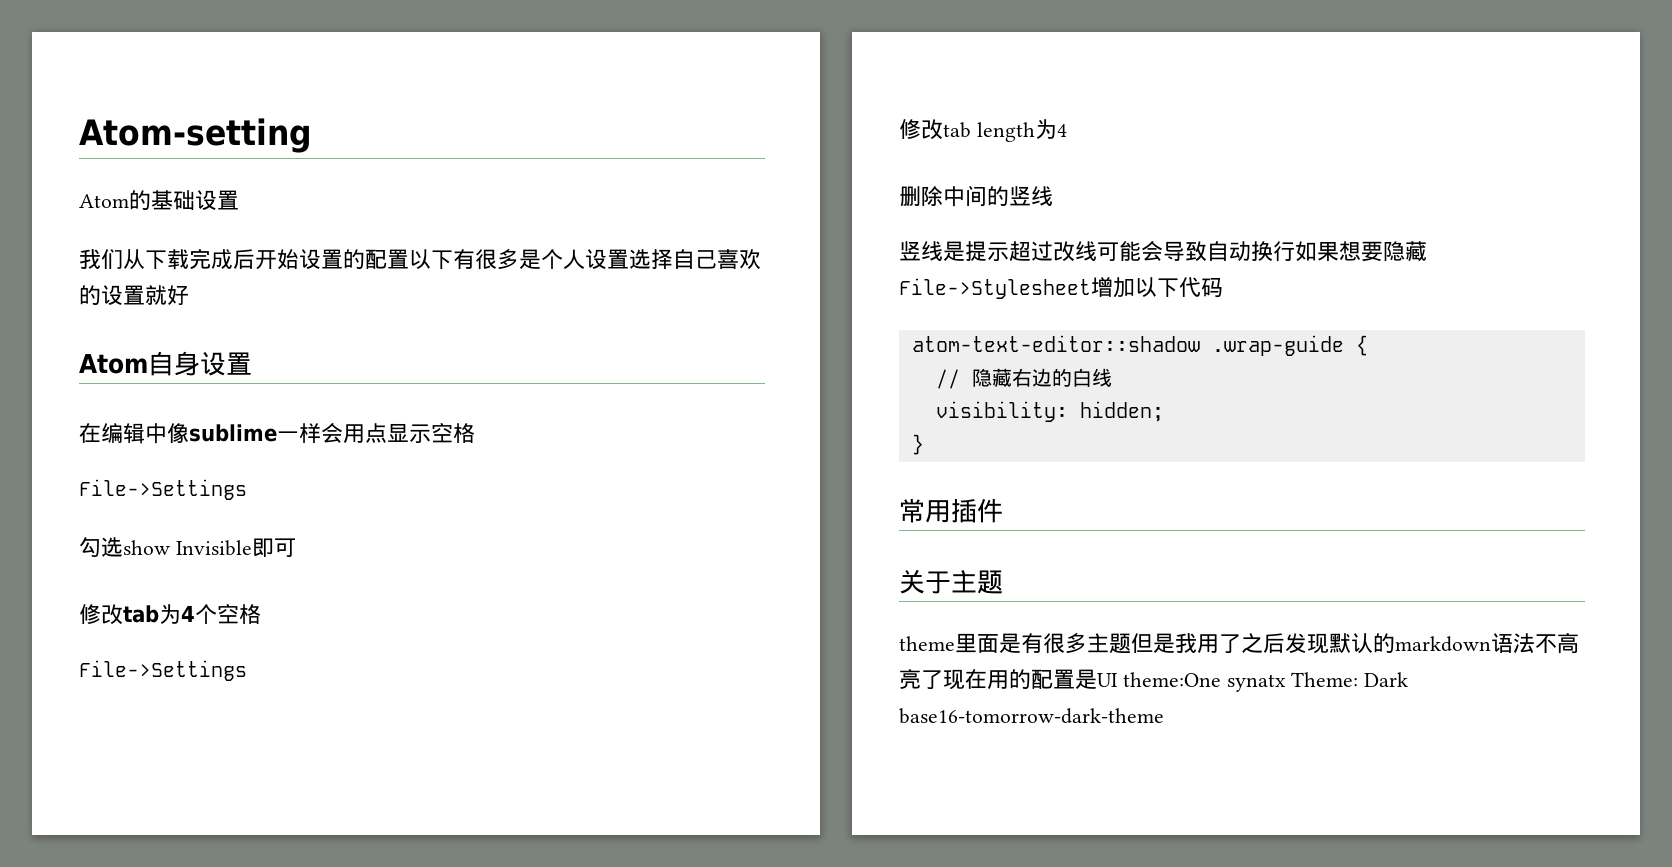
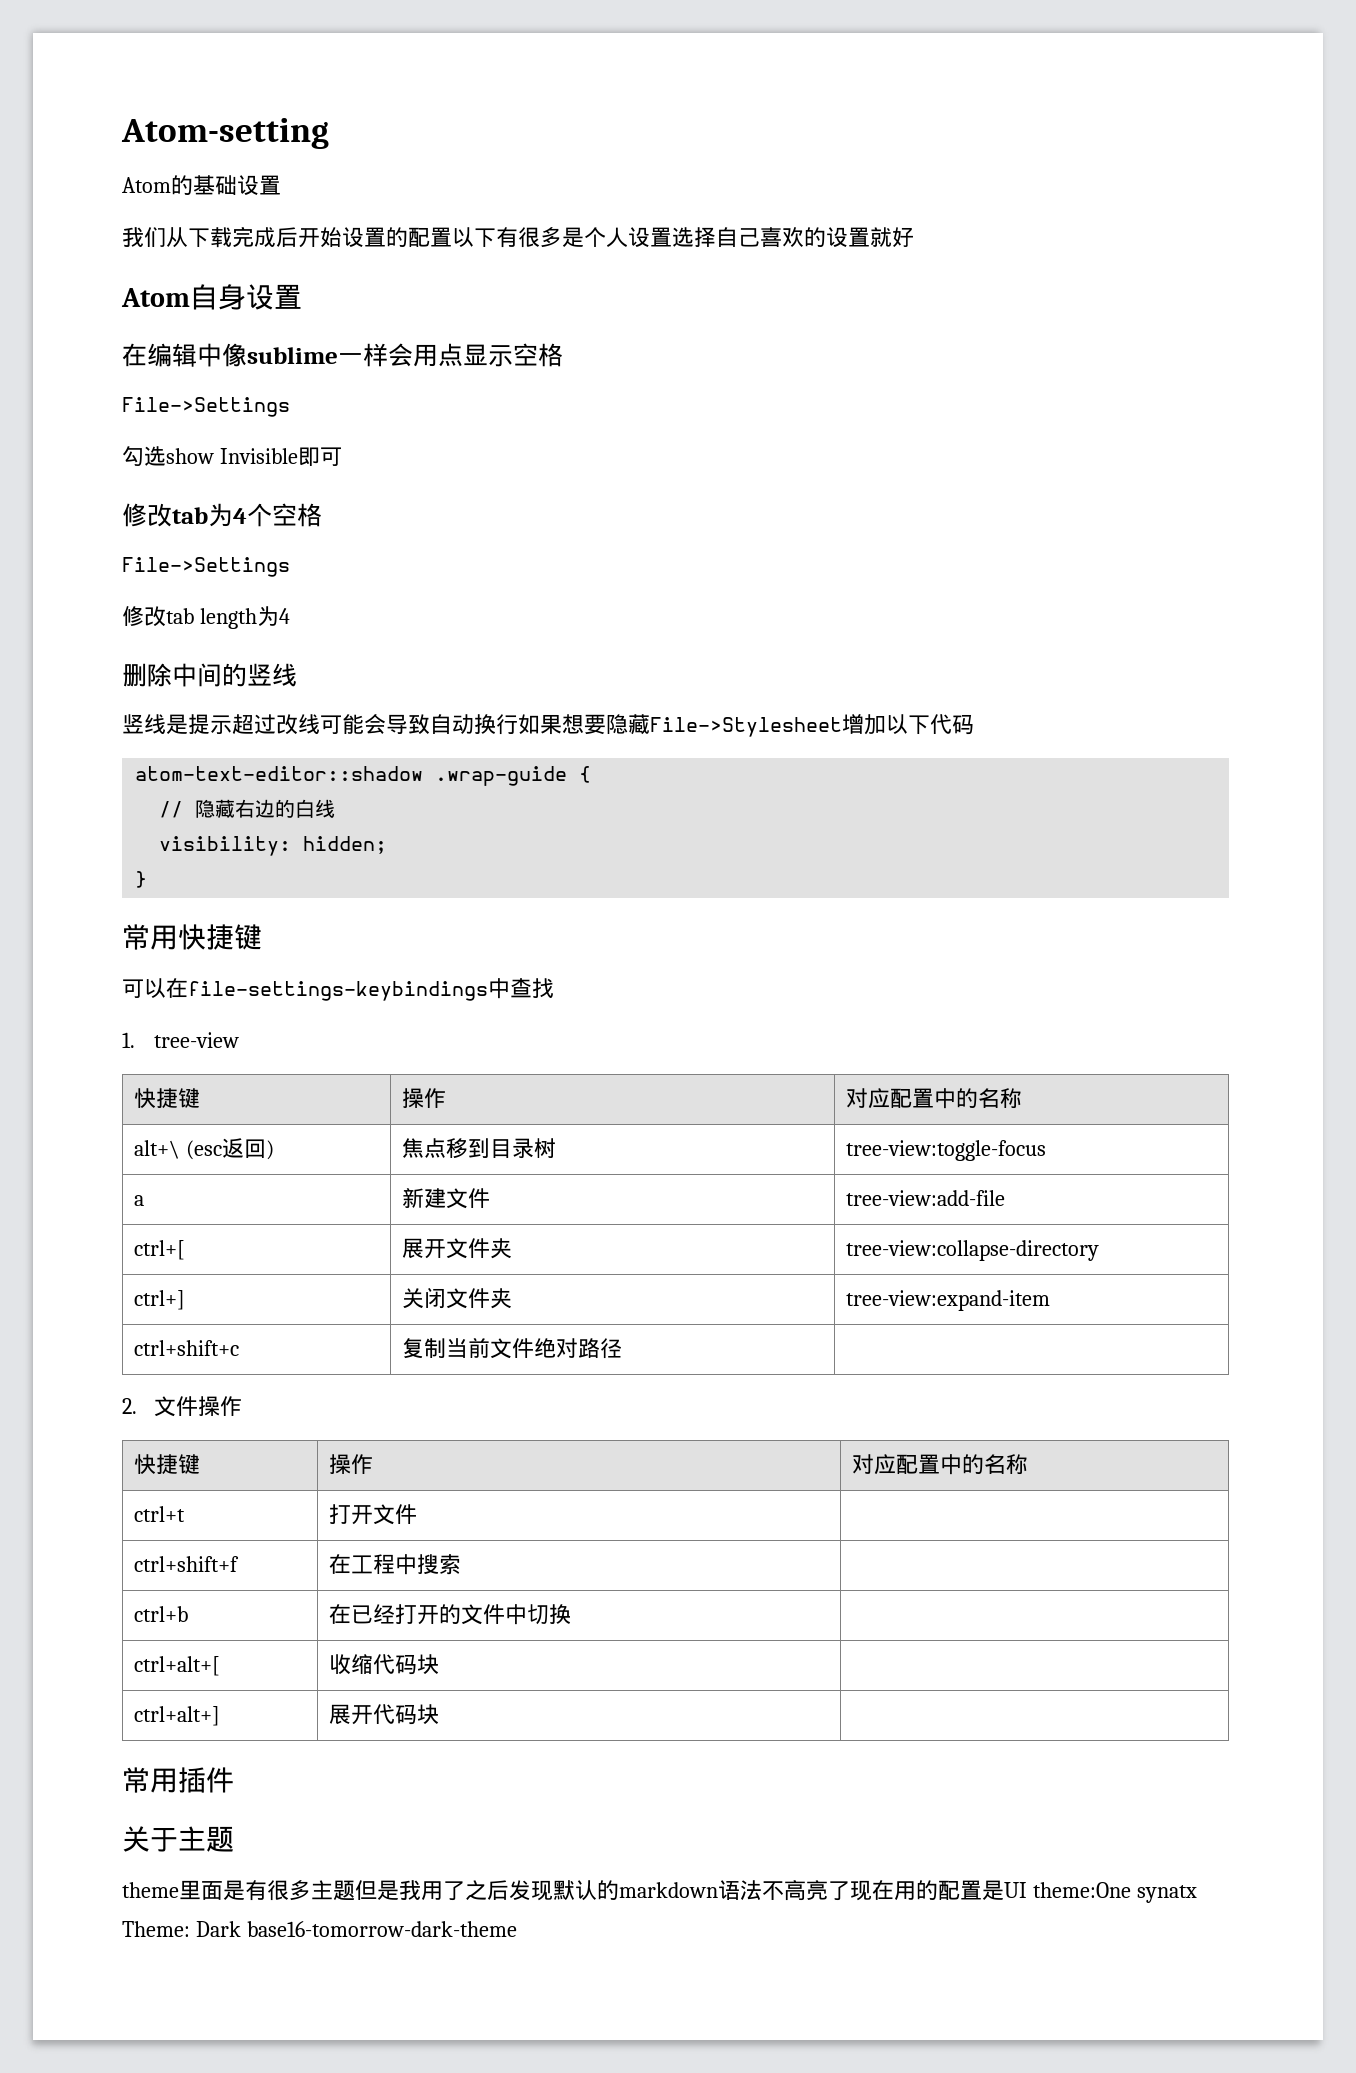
(924, 444) none -> [122,924,262,950] [122,978,554,1001] [122,1032,239,1048] [134,1088,201,1109] [402,1088,447,1108] [846,1088,1023,1109] [134,1138,275,1160] [402,1138,557,1159] [846,1140,1047,1161] [134,1195,145,1206] [402,1188,491,1209] [846,1190,1006,1206] [134,1240,186,1260] [402,1238,513,1259] [846,1240,1100,1261] [134,1290,186,1310] [402,1287,513,1309] [846,1290,1051,1311] [134,1340,240,1356] [402,1337,623,1359] [122,1396,242,1417] [134,1454,201,1475] [329,1454,374,1474] [852,1454,1029,1475] [134,1506,186,1522] [329,1504,418,1525] [134,1556,240,1572] [329,1554,462,1575] [134,1606,189,1622] [329,1604,572,1625] [134,1656,221,1676] [329,1654,440,1675] [134,1706,221,1726] [329,1704,440,1725] // 常用快捷键 // 可以在file-settings-keybindings中查找 // 1. tree-view // 快捷键 | 操作 | 对应配置中的名称 // alt+\ (esc返回) | 焦点移到目录树 | tree-view:toggle-focus // a | 新建文件 | tree-view:add-file // ctrl+[ | 展开文件夹 | tree-view:collapse-directory // ctrl+] | 关闭文件夹 | tree-view:expand-item // ctrl+shift+c | 复制当前文件绝对路径 | // 2.文件操作 // 快捷键 | 操作 | 对应配置中的名称 // ctrl+t | 打开文件 | // ctrl+shift+f | 在工程中搜索 | // ctrl+b | 在已经打开的文件中切换 | // ctrl+alt+[ | 收缩代码块 | // ctrl+alt+] | 展开代码块 |

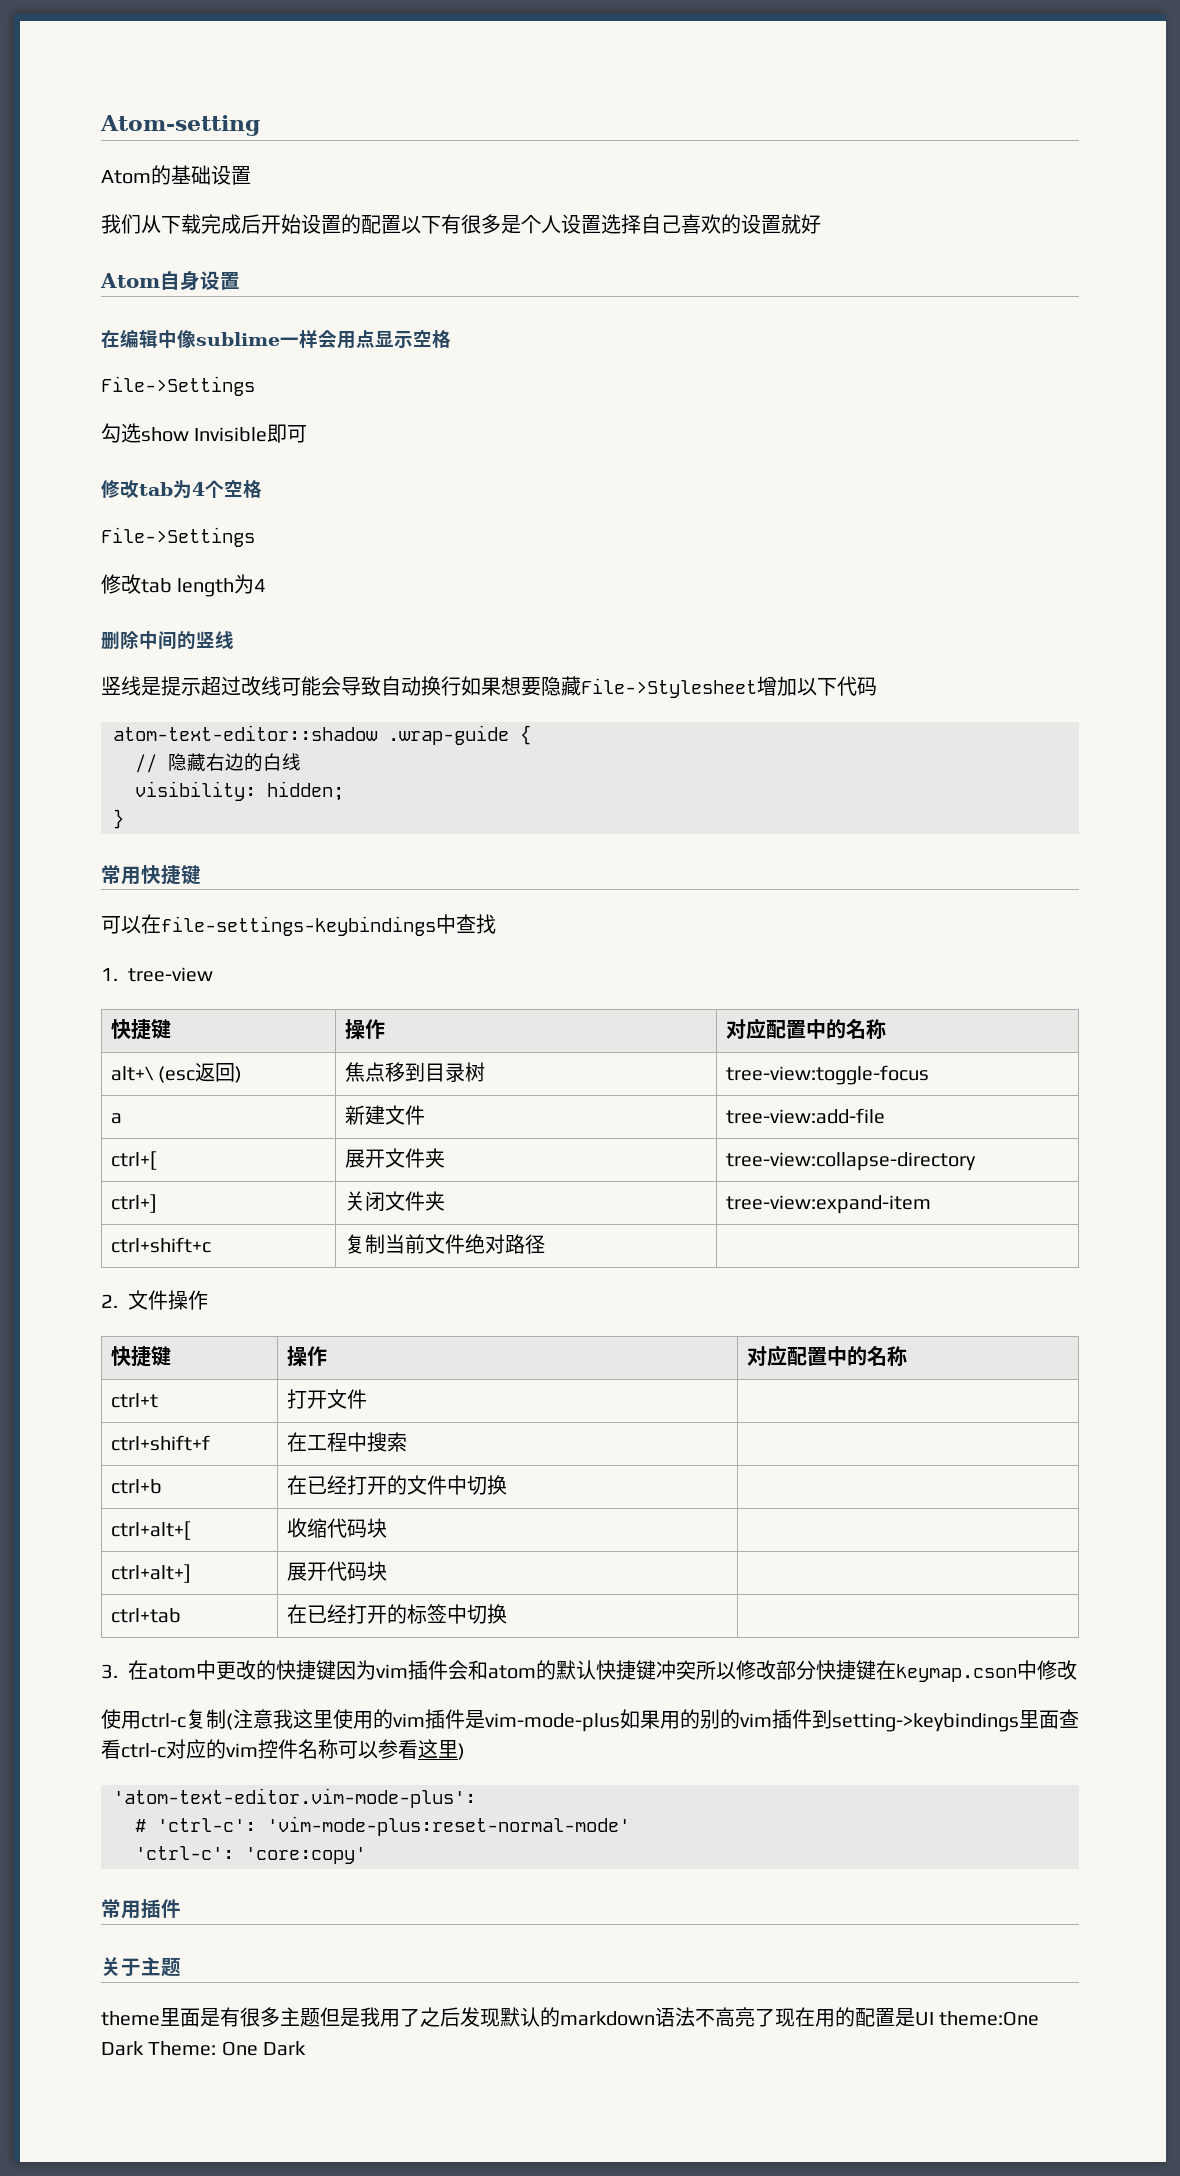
(440, 1714) none -> [110,1608,181,1623] [286,1604,507,1624] [101,1660,1077,1682] [101,1709,1079,1732] [101,1739,465,1760] [113,1788,476,1808] [135,1816,630,1836] [135,1846,366,1864] // ctrl+tab | 在已经打开的标签中切换 | // 3.在atom中更改的快捷键因为vim插件会和atom的默认快捷键冲突所以修改部分快捷键在keymap.cson中修改 // 使用ctrl-c复制(注意我这里使用的vim插件是vim-mode-plus如果用的别的vim插件到setting->keybindings里面查看ctrl-c对应的vim控件名称可以参看这里) // 'atom-text-editor.vim-mode-plus': // # 'ctrl-c': 'vim-mode-plus:reset-normal-mode' // 'ctrl-c': 'core:copy'
[1136,1885,1197,1903] [122,1921,517,1937] synatx Theme: Dark base16-tomorrow-dark-theme -> [101,2041,307,2056] Dark Theme: One Dark

